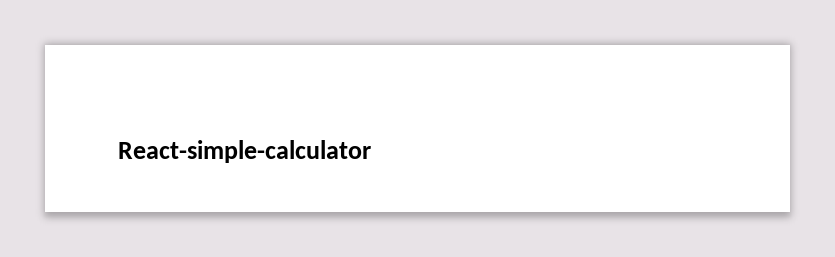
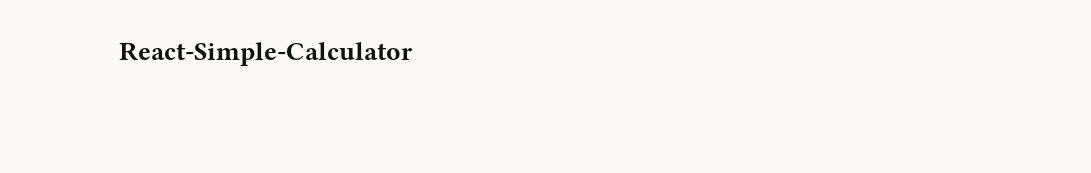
[118,140,371,163] React-simple-calculator -> [119,42,413,66] React-Simple-Calculator

